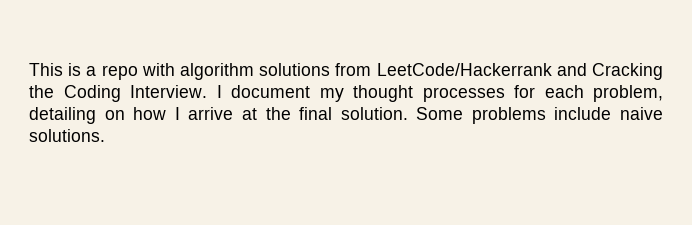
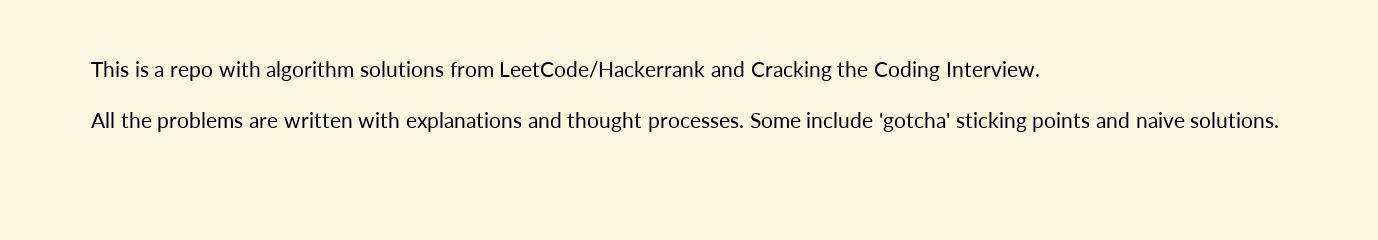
[216,85,663,102] [29,107,612,124] I document my thought processes for each problem, detailing on how I arrive at the final solution. Some problems include -> [91,112,1131,132] // All the problems are written with explanations and thought processes. Some include 'gotcha' sticking points and

